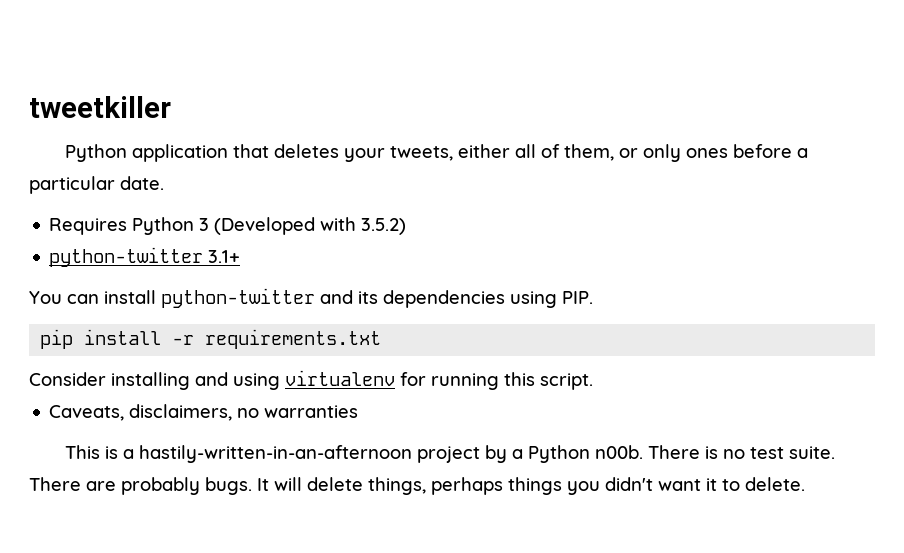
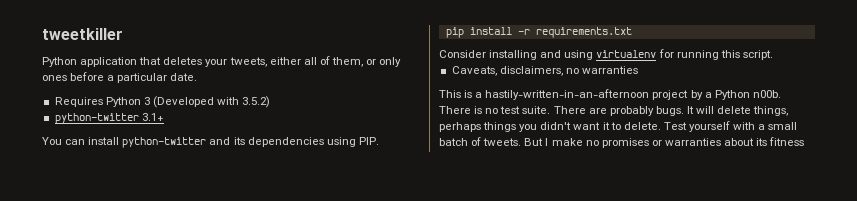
(805, 484) none -> [663,121,798,132] [439,137,805,148] Test yourself with a small batch of tweets. But I make no promises or warranties about its fitness

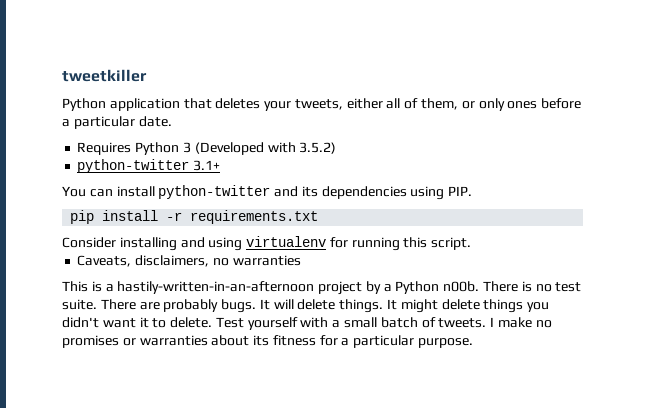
[753,106,789,116] [439,122,481,132] things, perhaps -> [339,299,480,313] things. It might delete
[524,138,544,146] But -> (487, 323) none
(805, 141) none -> [319,335,474,348] for a particular purpose.

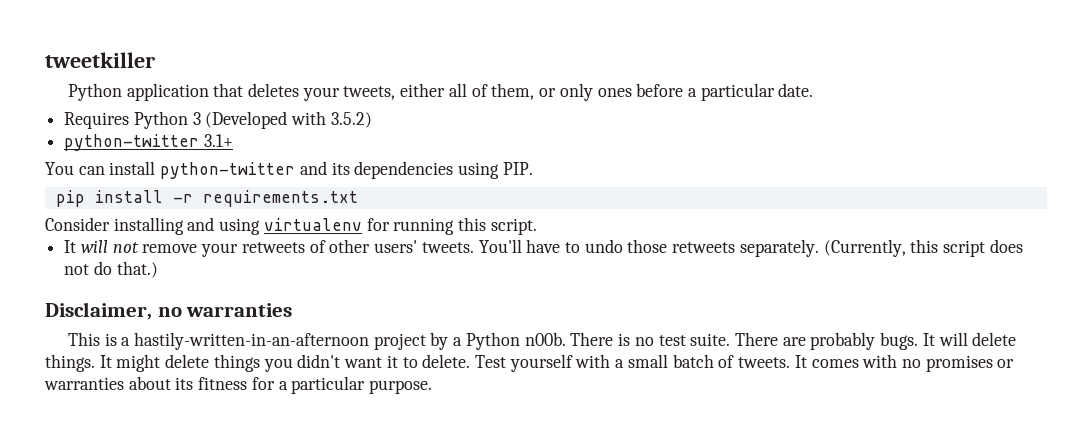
[77,255,210,267] Caveats, disclaimers, -> [64,239,1023,257] [64,261,158,278] [45,302,152,320] It will not remove your retweets of other users' tweets. You'll have to undo those retweets separately. (Currently, this script does not do that.) // Disclaimer,
[490,317,532,328] I make -> [794,354,898,368] It comes with

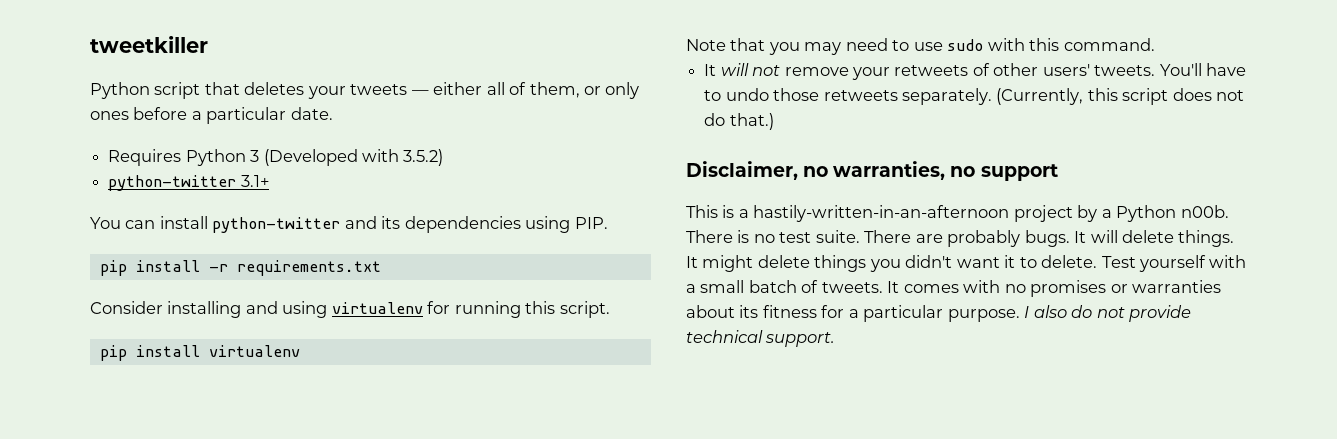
[126,83,209,101] application -> [154,82,201,99] script
[343,86,396,100] tweets, -> [350,84,429,95] tweets —
(537, 226) none -> [99,345,300,361] [686,38,1155,55] // pip install virtualenv // Note that you may need to use sudo with this command.
[186,303,293,317] warranties -> [833,161,1058,181] warranties, no support
(433, 387) none -> [1024,305,1192,322] [686,330,836,347] I also do not provide technical support.

